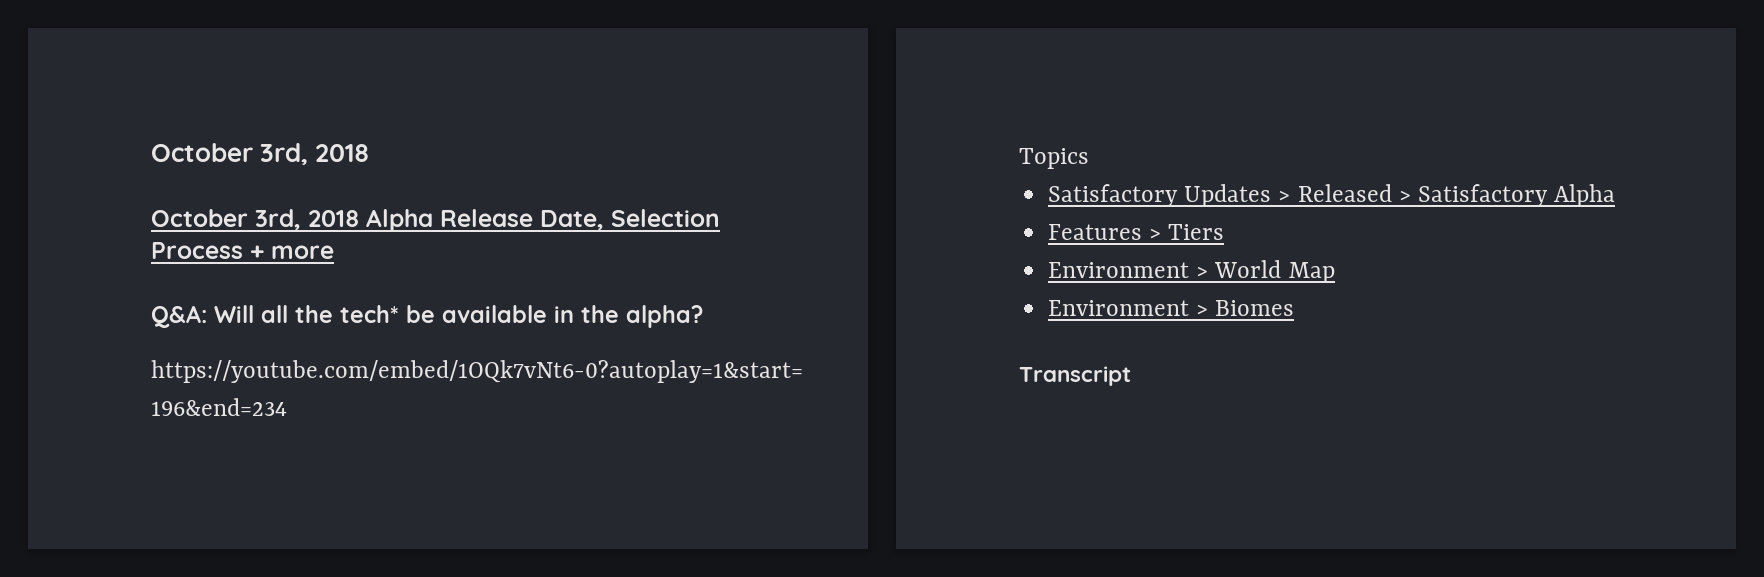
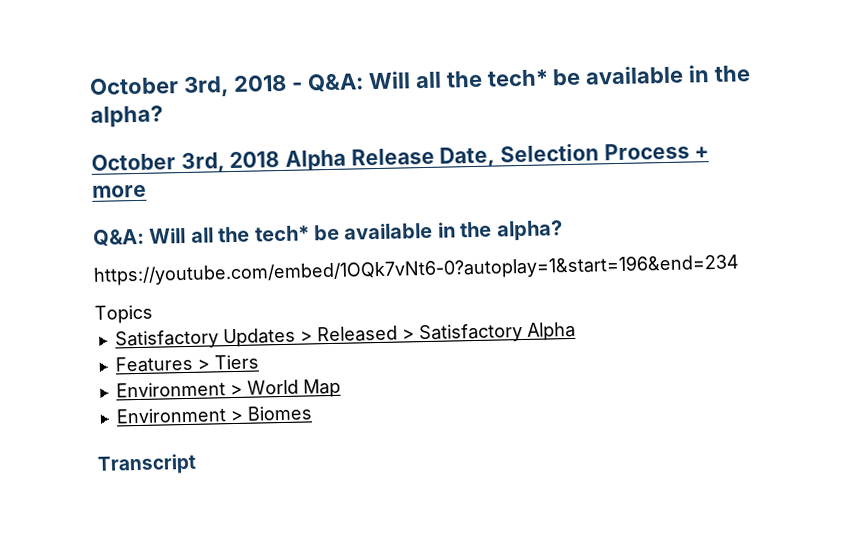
[151,143,370,165] October 3rd, 2018 -> [89,65,752,98] [90,105,163,128] October 3rd, 2018 - Q&A: Will all the tech* be available in the alpha?

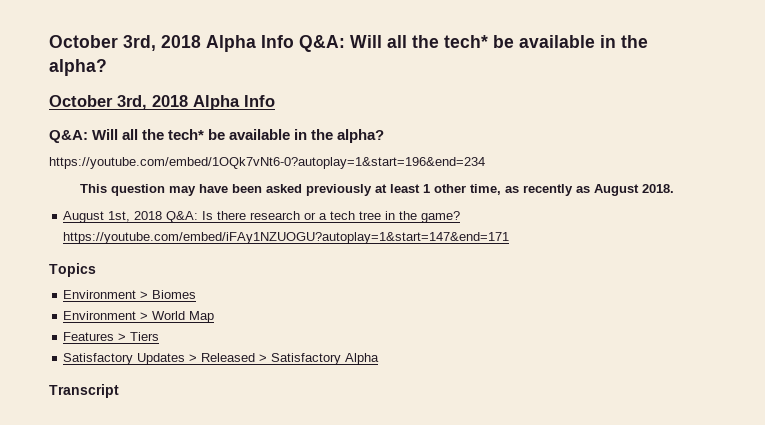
[89,74,303,98] October 3rd, 2018 - -> [49,35,294,52] October 3rd, 2018 Alpha Info
[350,142,710,168] [92,184,147,198] Release Date, Selection Process + more -> [244,95,275,107] Info
[94,304,153,324] Topics -> [79,184,674,196] [63,211,461,223] [63,232,510,244] [49,263,96,277] [63,290,197,299] [63,311,215,323] [63,332,160,341] This question may have been asked previously at least 1 other time, as recently as August 2018. // August 1st, 2018 Q&A: Is there research or a tech tree in the game? https://youtube.com/embed/iFAy1NZUOGU?autoplay=1&start=147&end=171 // Topics // Environment > Biomes // Environment > World Map // Features > Tiers
[114,354,259,373] [115,378,341,398] [115,405,312,424] // Features > Tiers // Environment > World Map // Environment > Biomes -> (380, 359) none

